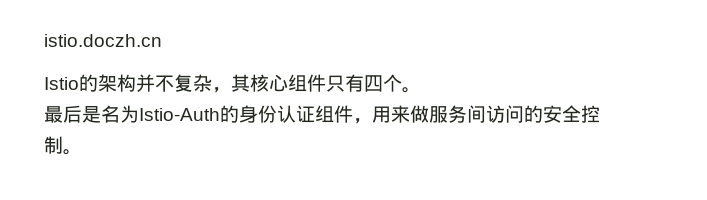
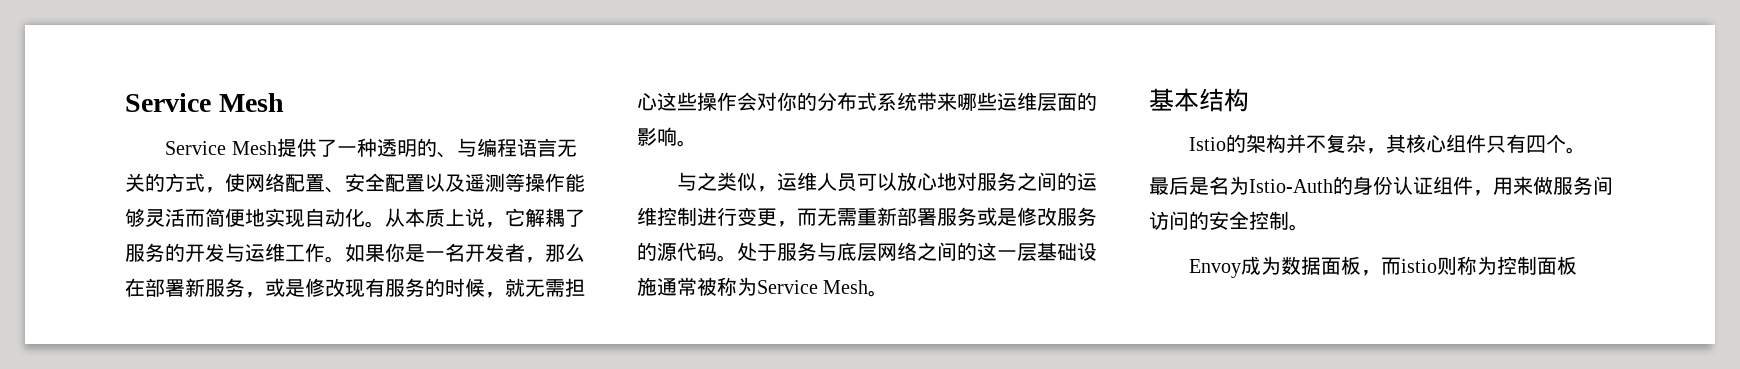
[44,34,162,47] istio.doczh.cn -> [125,93,284,112] [165,138,577,158] [125,173,585,193] [125,208,585,228] [125,243,585,263] [125,278,585,298] [637,92,1097,112] [637,127,697,147] [677,172,1098,192] [637,207,1097,227] [637,242,1097,262] [637,277,889,297] [1149,88,1249,112] Service Mesh // Service Mesh提供了一种透明的、与编程语言无关的方式，使网络配置、安全配置以及遥测等操作能够灵活而简便地实现自动化。从本质上说，它解耦了服务的开发与运维工作。如果你是一名开发者，那么在部署新服务，或是修改现有服务的时候，就无需担心这些操作会对你的分布式系统带来哪些运维层面的影响。 // 与之类似，运维人员可以放心地对服务之间的运维控制进行变更，而无需重新部署服务或是修改服务的源代码。处于服务与底层网络之间的这一层基础设施通常被称为Service Mesh。 // 基本结构
(82, 152) none -> [1189,256,1578,278] // Envoy成为数据面板，而istio则称为控制面板

